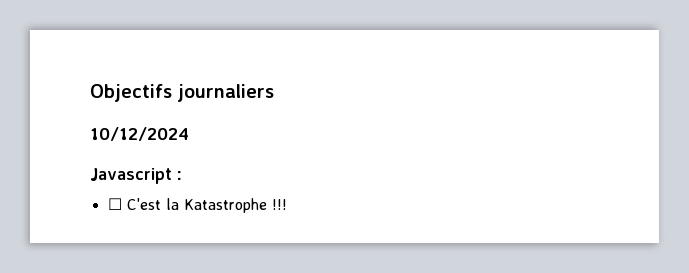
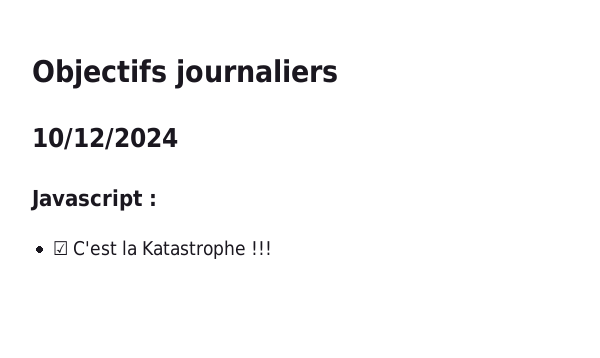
[107,198,122,210] ☐ -> [52,241,68,255] ☑

